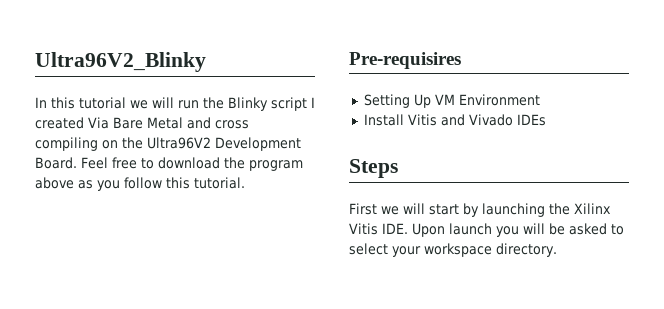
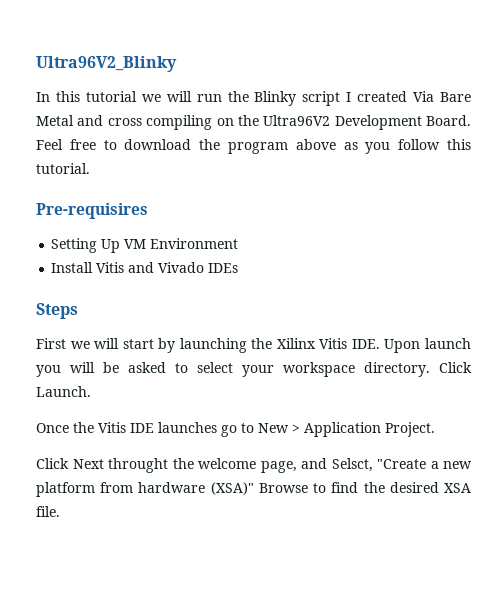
(557, 250) none -> [439,362,472,373] [36,386,91,397] [36,422,435,437] [36,458,472,473] [36,482,472,497] [36,506,60,517] Click Launch. // Once the Vitis IDE launches go to New > Application Project. // Click Next throught the welcome page, and Selsct, "Create a new platform from hardware (XSA)" Browse to find the desired XSA file.

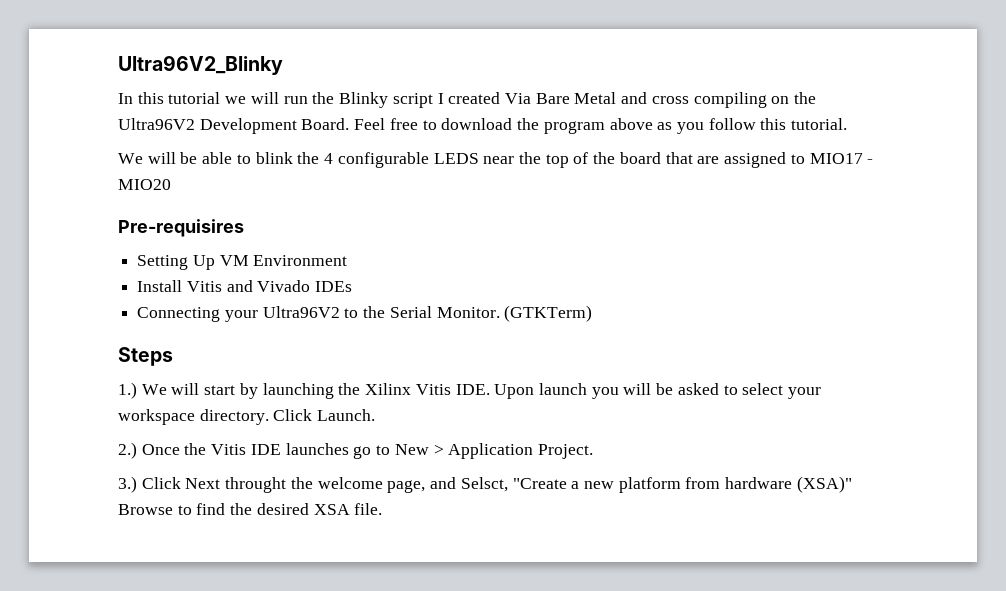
(90, 168) none -> [118,152,874,168] [118,179,171,190] // We will be able to blink the 4 configurable LEDS near the top of the board that are assigned to MIO17 - MIO20
(239, 268) none -> [137,305,593,322] // Connecting your Ultra96V2 to the Serial Monitor. (GTKTerm)
[36,338,90,349] First we -> [118,382,167,399] 1.) We
(91, 391) none -> [118,442,137,459] 2.)
(435, 429) none -> [118,476,137,493] 3.)

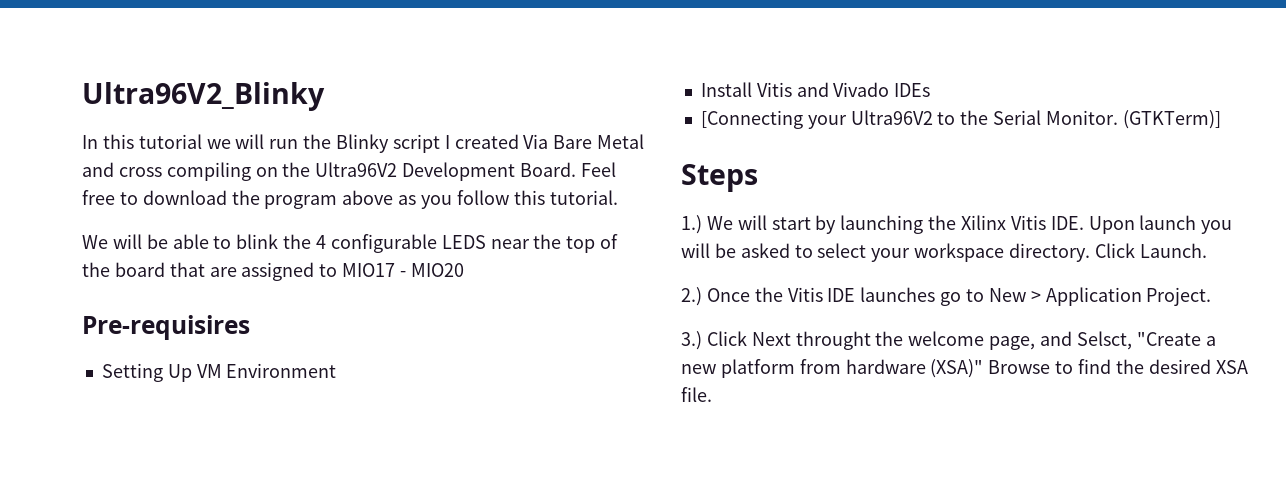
[137,307,221,322] Connecting -> [700,110,803,129] [Connecting
[504,305,593,322] (GTKTerm) -> [1122,110,1221,129] (GTKTerm)]

